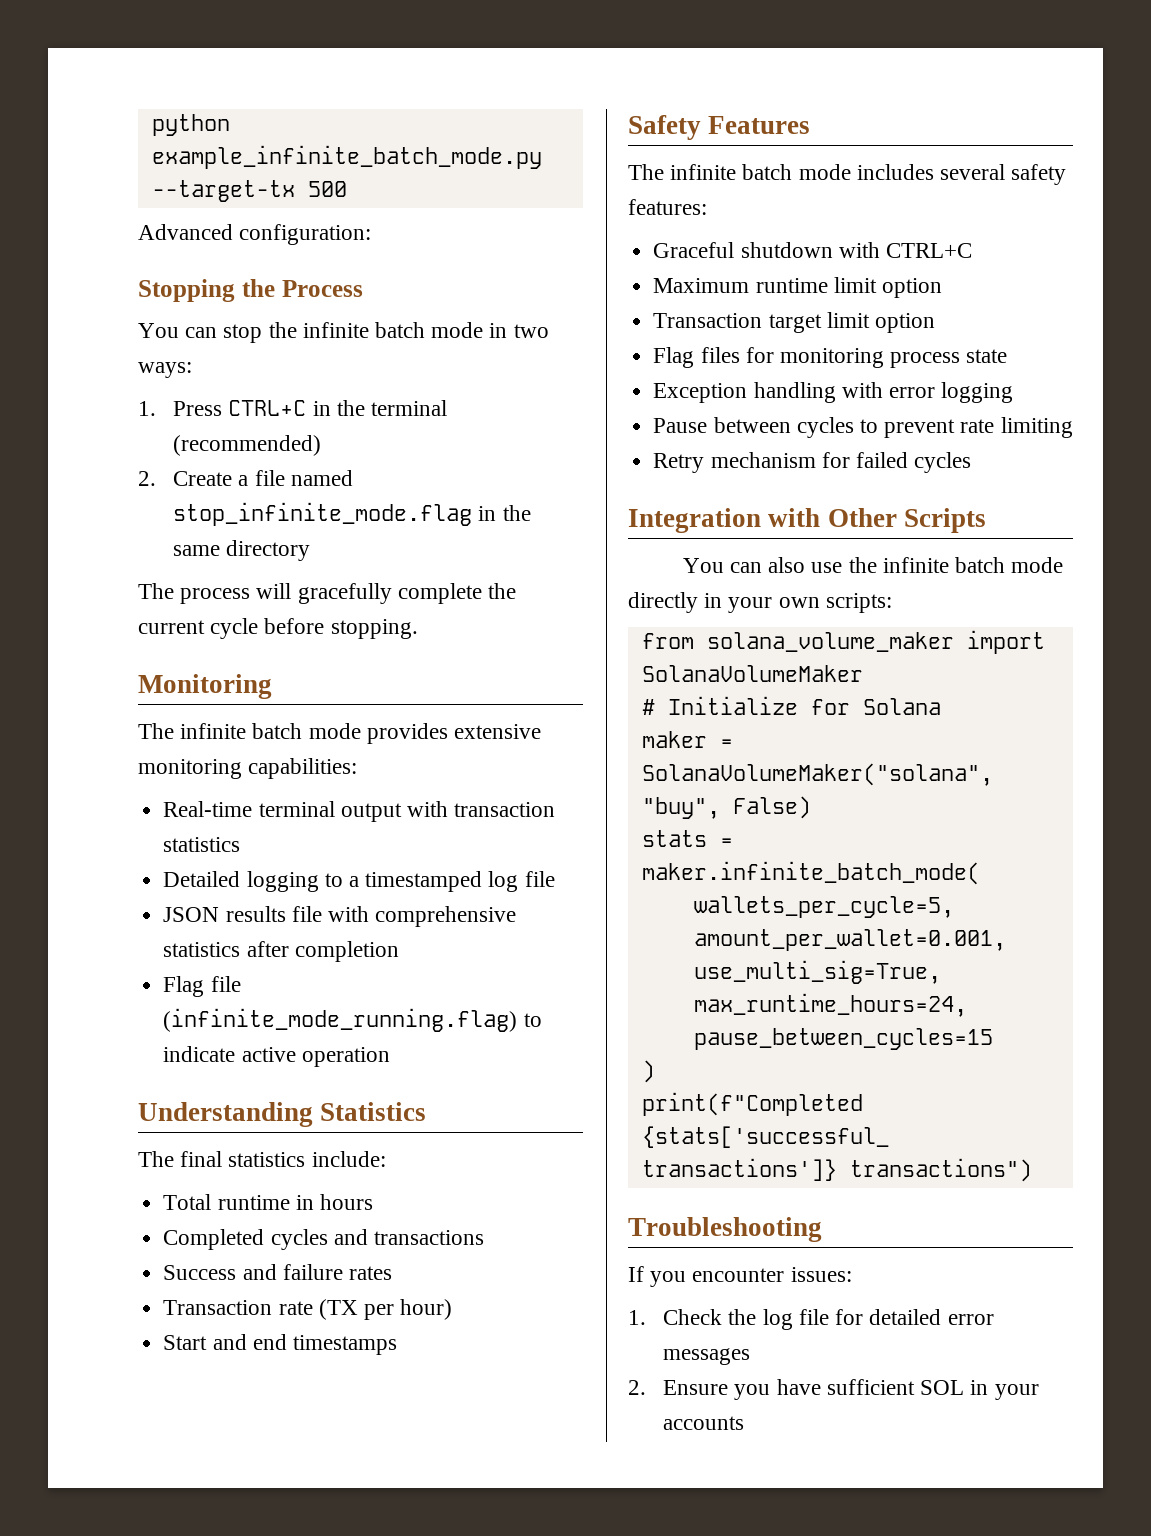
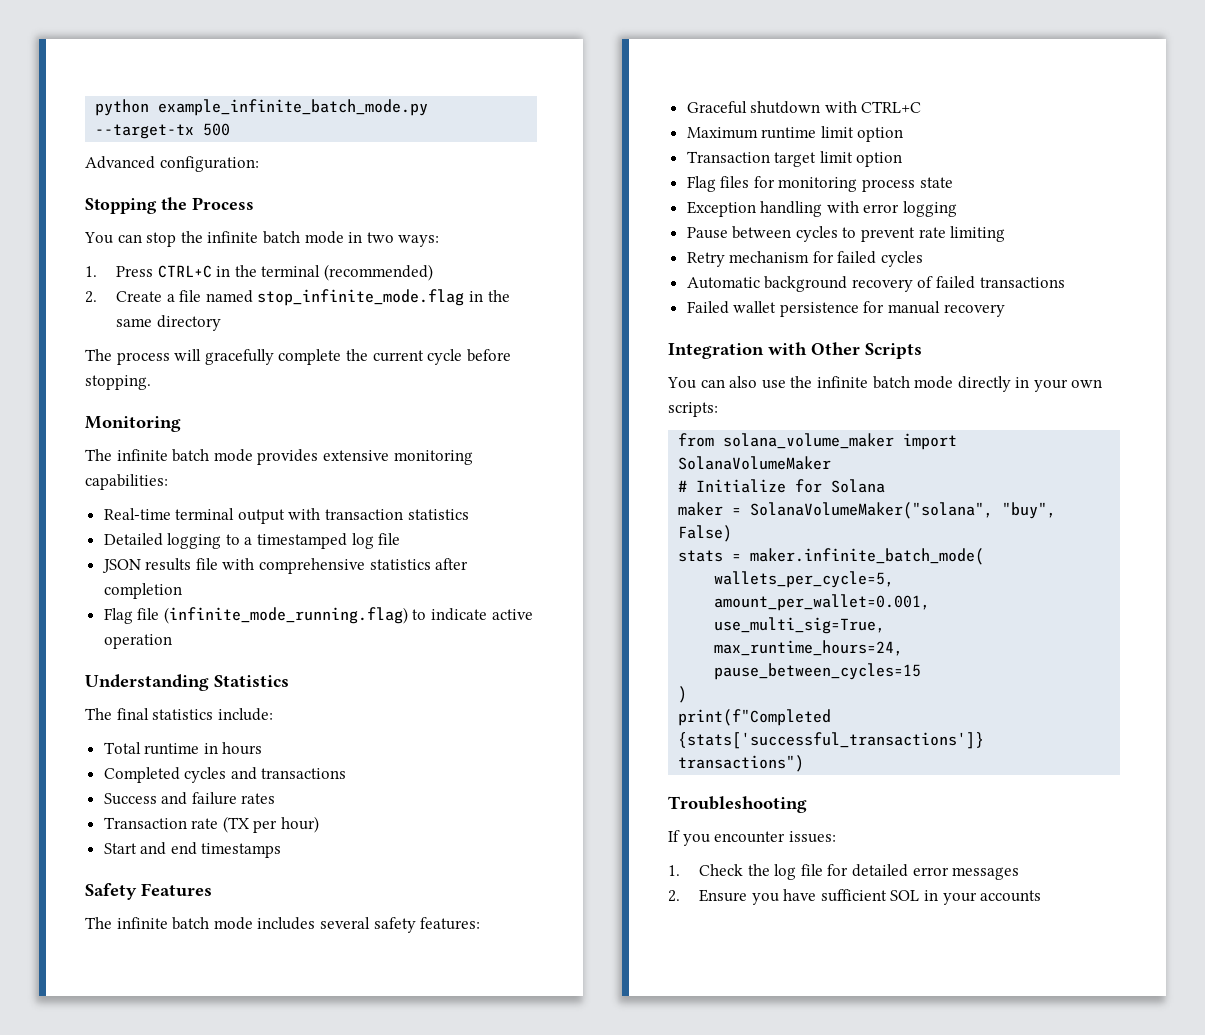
(972, 462) none -> [686,276,1065,292] [686,301,1005,317] // Automatic background recovery of failed transactions // Failed wallet persistence for manual recovery

